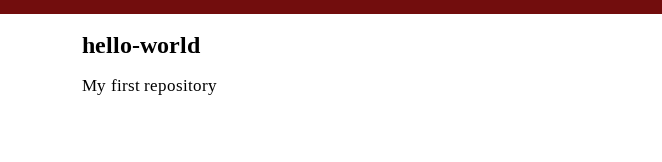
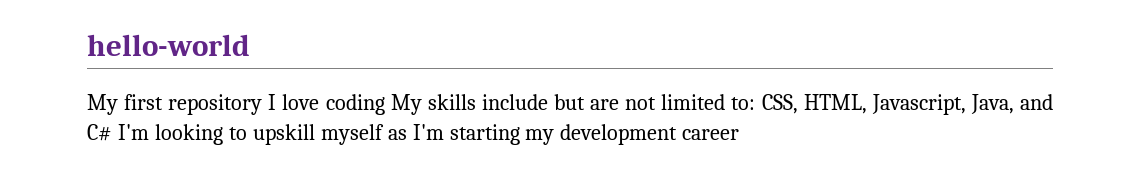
(218, 87) none -> [268,94,1053,115] [87,124,740,145] I love coding My skills include but are not limited to: CSS, HTML, Javascript, Java, and C# I'm looking to upskill myself as I'm starting my development career

